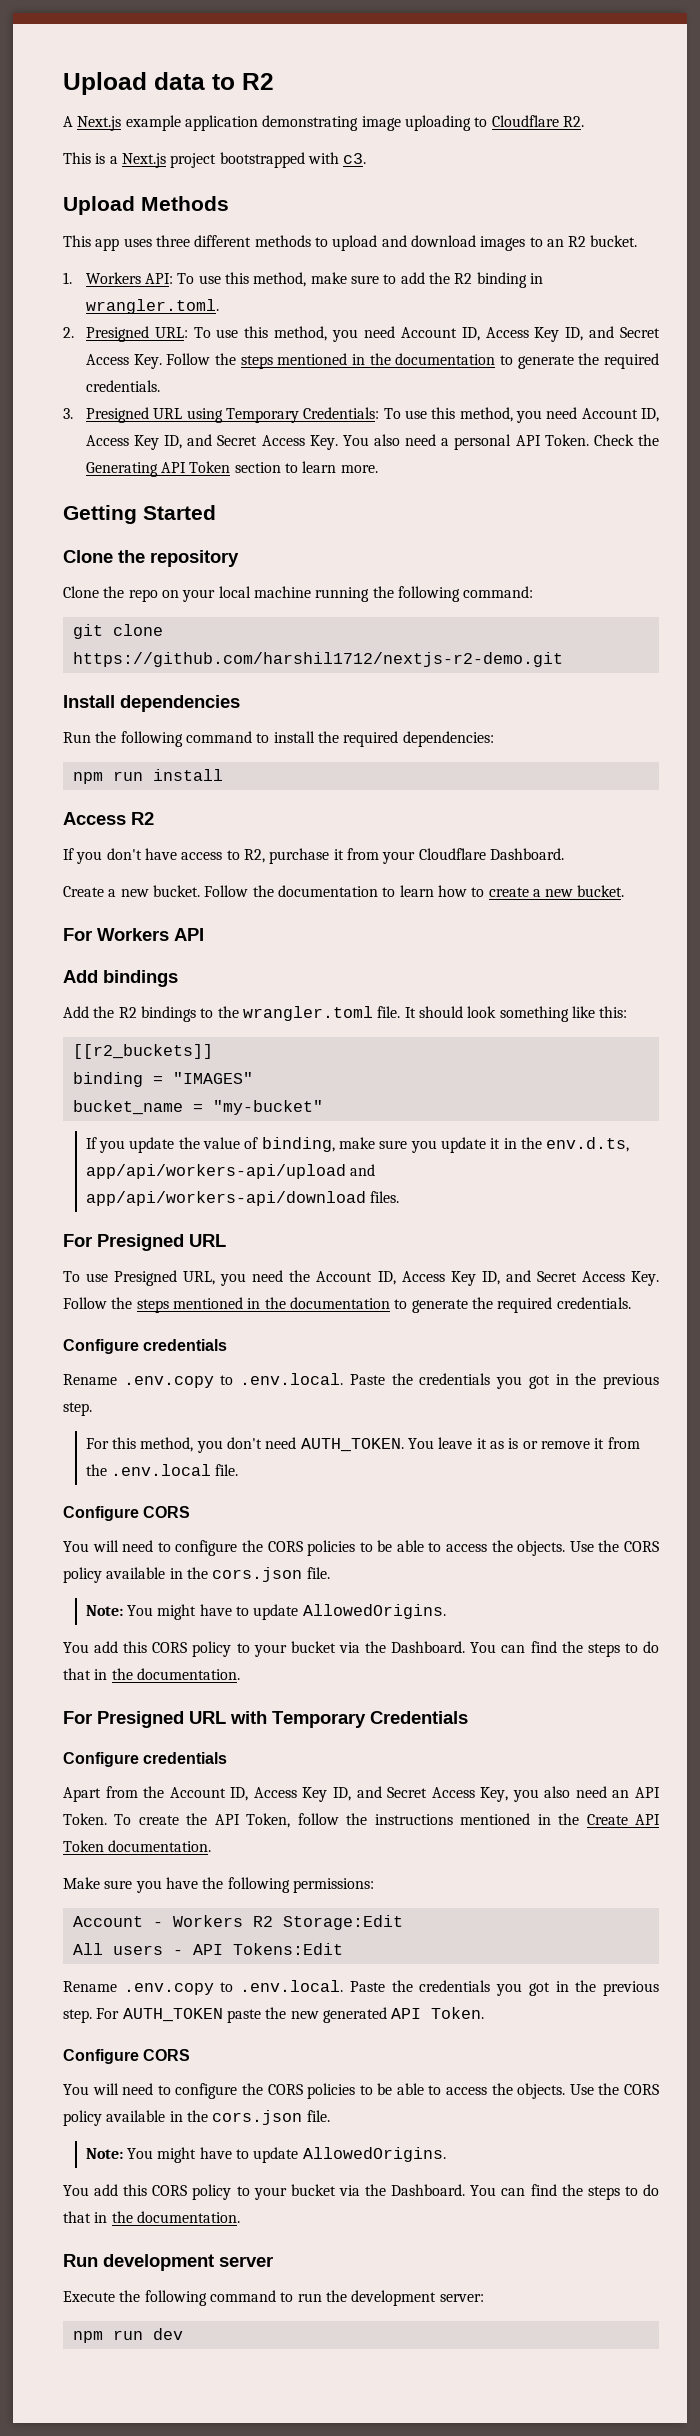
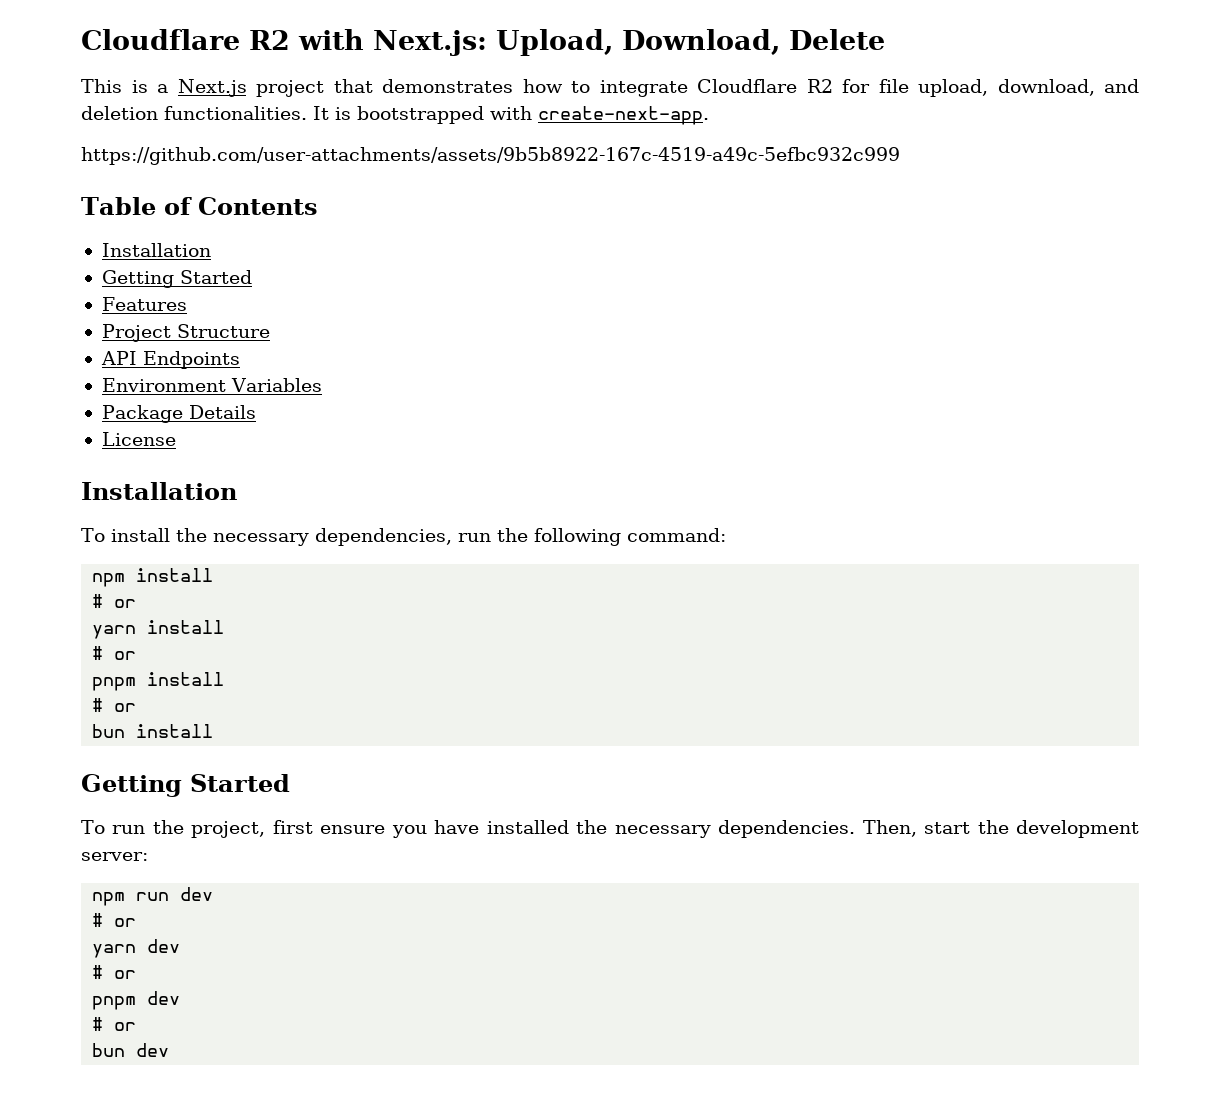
[63,72,274,95] [63,115,584,131] Upload data to R2 // A Next.js example application demonstrating image uploading to Cloudflare R2. -> [81,29,885,56] Cloudflare R2 with Next.js: Upload, Download, Delete
[219,152,367,168] [63,196,229,215] [63,235,638,251] [63,272,543,288] [85,299,219,314] [63,326,661,342] [85,353,659,369] [85,380,160,392] [63,407,659,423] [85,434,659,450] [85,461,378,477] [63,505,216,524] [63,550,239,567] [63,586,534,602] [72,624,163,639] [72,652,563,667] [63,695,240,712] [63,731,494,747] [72,769,223,784] [63,812,154,825] [63,848,564,864] [63,885,625,897] [63,928,204,941] [63,970,178,987] [63,1006,628,1022] [72,1044,213,1059] [72,1072,253,1087] [72,1100,323,1115] [85,1137,630,1153] [85,1164,376,1179] [85,1191,400,1206] [63,1234,226,1251] [63,1270,660,1286] [63,1297,631,1313] [63,1339,228,1354] [63,1373,660,1389] [63,1402,92,1416] [85,1437,640,1453] [85,1464,239,1476] [63,1506,191,1521] [63,1540,659,1556] [63,1567,330,1583] [85,1604,446,1620] [63,1641,660,1657] [63,1668,240,1680] [63,1711,468,1728] [63,1752,228,1767] [63,1786,660,1802] [63,1813,660,1828] [63,1840,212,1852] [63,1877,374,1893] [72,1915,403,1930] [72,1943,343,1955] [63,1980,660,1996] [63,2007,485,2023] [63,2049,191,2064] [63,2083,659,2099] [63,2110,330,2126] [85,2147,446,2163] [63,2184,660,2200] [63,2211,240,2223] [63,2254,273,2271] [63,2290,322,2306] bootstrapped with c3. // Upload Methods // This app uses three different methods to upload and download images to an R2 bucket. // 1. Workers API: To use this method, make sure to add the R2 binding in wrangler.toml. // 2. Presigned URL: To use this method, you need Account ID, Access Key ID, and Secret Access Key. Follow the steps mentioned in the documentation to generate the required credentials. // 3. Presigned URL using Temporary Credentials: To use this method, you need Account ID, Access Key ID, and Secret Access Key. You also need a personal API Token. Check the Generating API Token section to learn more. // Getting Started // Clone the repository // Clone the repo on your local machine running the following command: // git clone https://github.com/harshil1712/nextjs-r2-demo.git // Install dependencies // Run the following command to install the required dependencies: // npm run install // Access R2 // If you don't have access to R2, purchase it from your Cloudflare Dashboard. // Create a new bucket. Follow the documentation to learn how to create a new bucket. // For Workers API // Add bindings // Add the R2 bindings to the wrangler.toml file. It should look something like this: // [[r2_buckets]] // binding = "IMAGES" // bucket_name = "my-bucket" // If you update the value of binding, make sure you update it in the env.d.ts, app/api/workers-api/upload and app/api/workers-api/download files. // For Presigned URL // To use Presigned URL, you need the Account ID, Access Key ID, and Secret Access Key. Follow the steps mentioned in the documentation to generate the required credentials. // Configure credentials // Rename .env.copy to .env.local. Paste the credentials you got in the previous step. // For this method, you don't need AUTH_TOKEN. You leave it as is or remove it from the .env.local file. // Configure CORS // You will need to configure the CORS policies to be able to access the objects. Use the CORS policy available in the cors.json file. // Note: You might have to update AllowedOrigins. // You add this CORS policy to your bucket via the Dashboard. You can find the steps to do that in the documentation. // For Presigned URL with Temporary Credentials // Configure credentials // Apart from the Account ID, Access Key ID, and Secret Access Key, you also need an API Token. To create the API Token, follow the instructions mentioned in the Create API Token documentation. // Make sure you have the following permissions: // Account - Workers R2 Storage:Edit // All users - API Tokens:Edit // Rename .env.copy to .env.local. Paste the credentials you got in the previous step. For AUTH_TOKEN paste the new generated API Token. // Configure CORS // You will need to configure the CORS policies to be able to access the objects. Use the CORS policy available in the cors.json file. // Note: You might have to update AllowedOrigins. // You add this CORS policy to your bucket via the Dashboard. You can find the steps to do that in the documentation. // Run development server // Execute the following command to run -> [333,79,1139,97] [81,106,709,125] [81,147,900,165] [81,197,318,215] [101,243,211,257] [101,270,252,288] [101,297,187,311] [101,324,270,342] [100,351,240,369] [101,378,322,392] [101,405,256,423] [101,432,176,446] [81,482,237,500] [81,528,726,546] [92,568,214,587] [92,594,137,608] [92,620,225,639] [92,646,137,660] [92,672,225,691] [92,698,137,712] [92,724,214,738] [81,774,290,797] [81,820,971,838] that demonstrates how to integrate Cloudflare R2 for file upload, download, and deletion functionalities. It is bootstrapped with create-next-app. // https://github.com/user-attachments/assets/9b5b8922-167c-4519-a49c-5efbc932c999 // Table of Contents // Installation // Getting Started // Features // Project Structure // API Endpoints // Environment Variables // Package Details // License // Installation // To install the necessary dependencies, run the following command: // npm install // # or // yarn install // # or // pnpm install // # or // bun install // Getting Started // To run the project, first ensure you have installed the necessary dependencies. Then, start
(183, 2334) none -> [92,913,137,927] [92,939,181,958] [92,965,137,979] [92,991,181,1010] [92,1017,137,1031] [92,1043,170,1057] // # or // yarn dev // # or // pnpm dev // # or // bun dev

